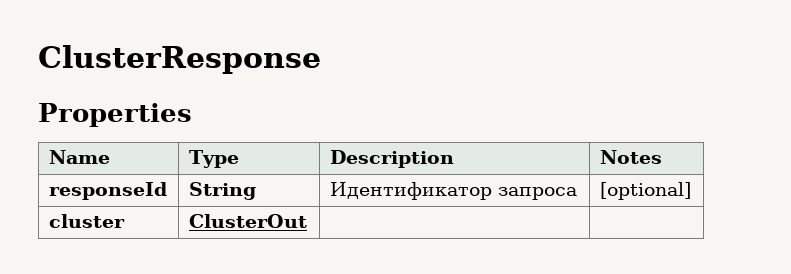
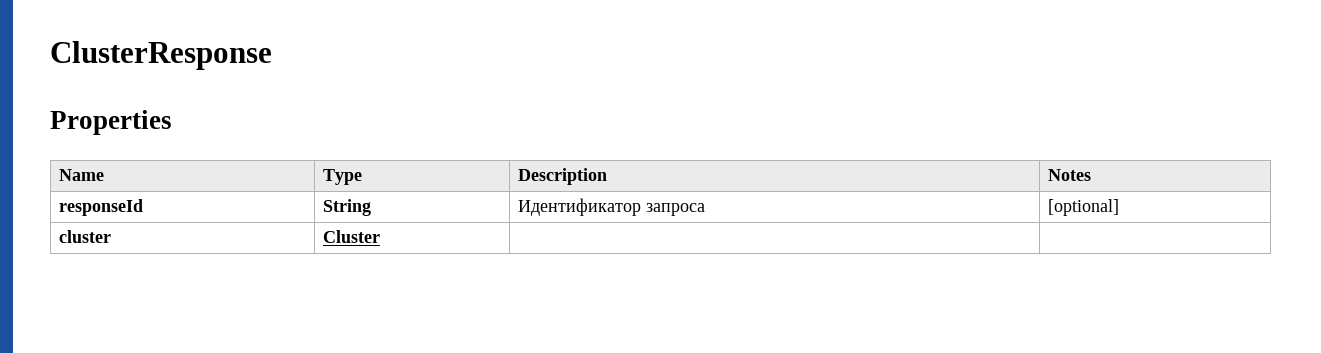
[188,214,307,228] ClusterOut -> [323,230,381,243] Cluster

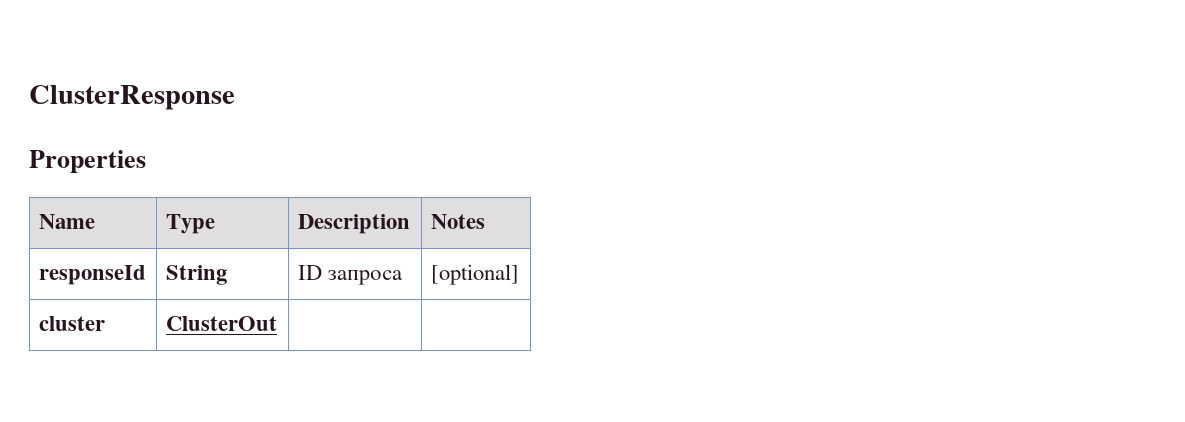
[518,198,642,216] Идентификатор -> [297,265,322,280] ID
[323,230,381,243] Cluster -> [165,316,277,331] ClusterOut

